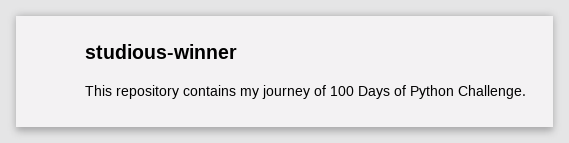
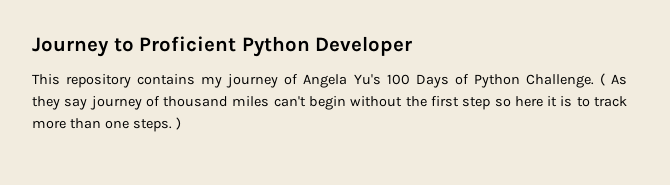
[85,44,237,59] studious-winner -> [32,36,413,57] Journey to Proficient Python Developer
(326, 90) none -> [303,74,381,88] Angela Yu's
(526, 92) none -> [599,73,627,86] [32,96,627,110] [32,117,181,132] ( As they say journey of thousand miles can't begin without the first step so here it is to track more than one steps. )

